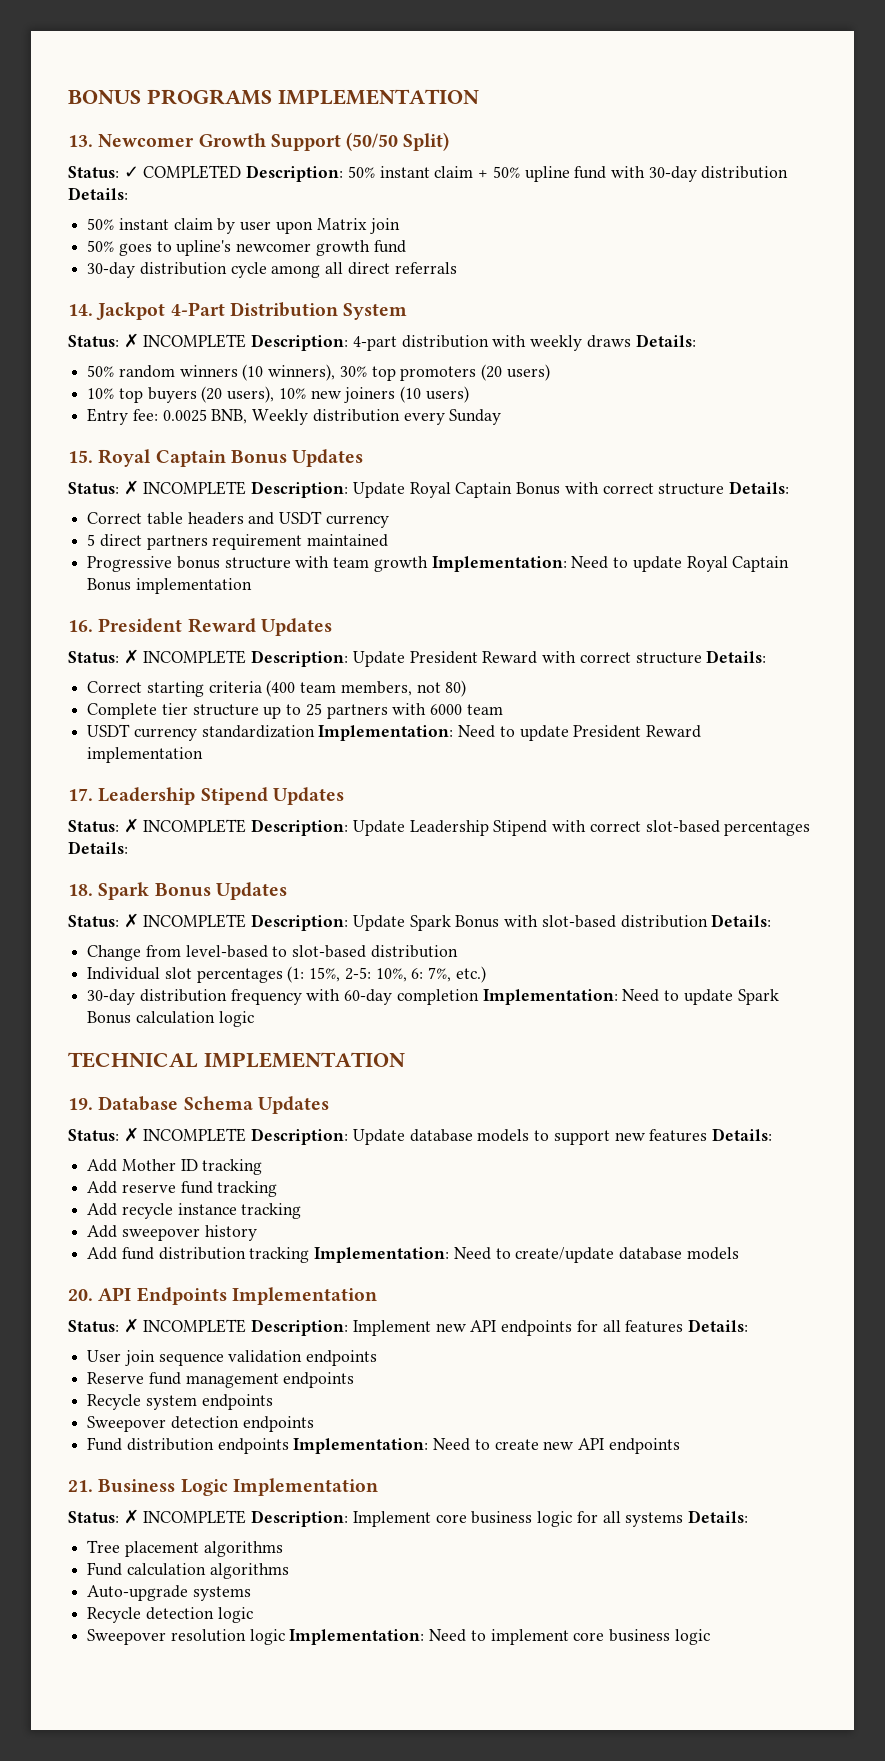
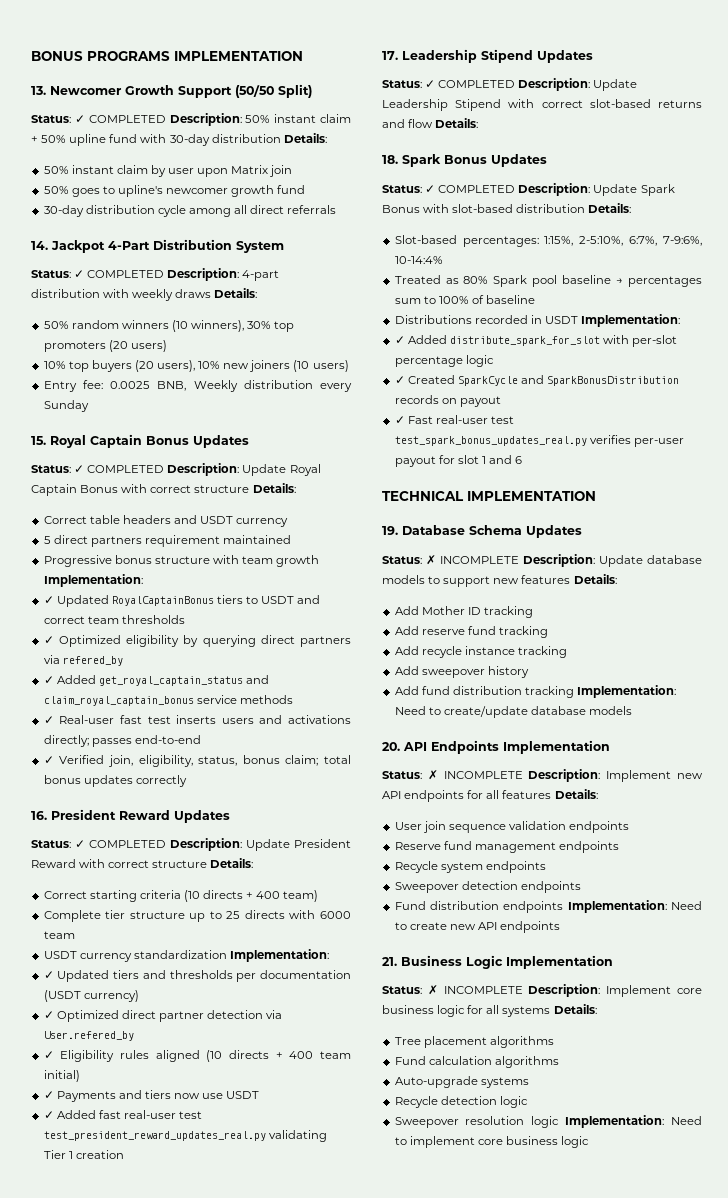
[123,333,247,348] ✗ INCOMPLETE -> [74,270,165,278] ✓ COMPLETED
[123,480,247,495] ✗ INCOMPLETE -> [74,465,165,473] ✓ COMPLETED
[571,556,790,572] [87,578,252,594] Need to update Royal Captain Bonus implementation -> [43,595,321,607] [43,615,185,624] [43,635,351,647] [43,655,123,666] [43,675,269,686] [43,695,293,706] [43,715,351,724] [43,735,201,747] [43,755,351,767] [43,775,187,787] // ✓ Updated RoyalCaptainBonus tiers to USDT and correct team thresholds // ✓ Optimized eligibility by querying direct partners via refered_by // ✓ Added get_royal_captain_status and claim_royal_captain_bonus service methods // ✓ Real-user fast test inserts users and activations directly; passes end-to-end // ✓ Verified join, eligibility, status, bonus claim; total bonus updates correctly
[123,649,247,664] ✗ INCOMPLETE -> [75,840,166,848] ✓ COMPLETED
[266,680,467,697] (400 team members, not 80) -> [183,890,319,902] (10 directs + 400 team)
[326,704,388,719] partners -> [244,910,285,919] directs
[458,725,702,741] [87,747,204,763] Need to update President Reward implementation -> [43,970,351,982] [43,990,139,1002] [43,1010,283,1022] [43,1031,134,1041] [43,1050,351,1062] [43,1070,80,1082] [43,1090,260,1102] [43,1110,203,1119] [43,1130,327,1142] [43,1150,124,1159] // ✓ Updated tiers and thresholds per documentation (USDT currency) // ✓ Optimized direct partner detection via User.refered_by // ✓ Eligibility rules aligned (10 directs + 400 team initial) // ✓ Payments and tiers now use USDT // ✓ Added fast real-user test test_president_reward_updates_real.py validating Tier 1 creation
[123,818,247,833] ✗ INCOMPLETE -> [425,80,516,88] ✓ COMPLETED
[724,821,811,836] percentages -> [658,100,702,108] [382,119,434,128] returns and flow
[123,913,247,928] ✗ INCOMPLETE -> [425,185,516,193] ✓ COMPLETED
[87,945,458,961] [87,966,486,983] [87,989,779,1005] [87,1011,254,1027] Change from level-based to slot-based distribution // Individual slot percentages (1: 15%, 2-5: 10%, 6: 7%, etc.) // 30-day distribution frequency with 60-day completion Implementation: Need to update Spark Bonus calculation logic -> [394,235,702,247] [394,256,443,264] [394,275,702,287] [394,295,536,304] [394,314,681,327] [394,335,678,347] [394,355,494,367] [394,375,680,386] [394,395,501,407] [394,415,514,424] [394,435,684,447] [394,455,523,467] Slot-based percentages: 1:15%, 2-5:10%, 6:7%, 7-9:6%, 10-14:4% // Treated as 80% Spark pool baseline → percentages sum to 100% of baseline // Distributions recorded in USDT Implementation: // ✓ Added distribute_spark_for_slot with per-slot percentage logic // ✓ Created SparkCycle and SparkBonusDistribution records on payout // ✓ Fast real-user test test_spark_bonus_updates_real.py verifies per-user payout for slot 1 and 6

